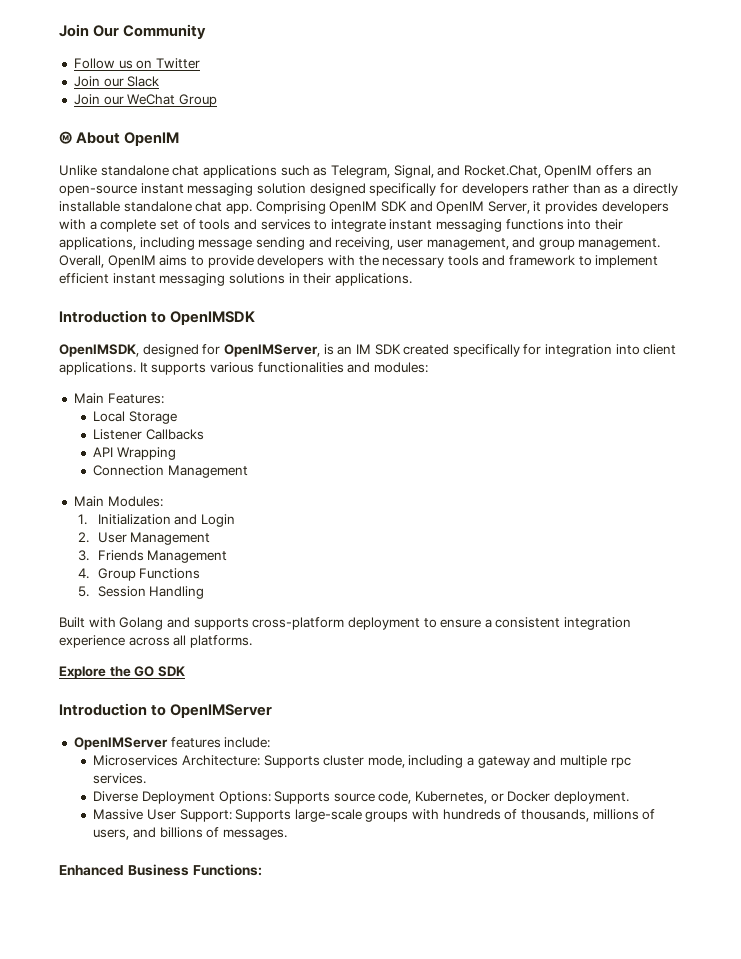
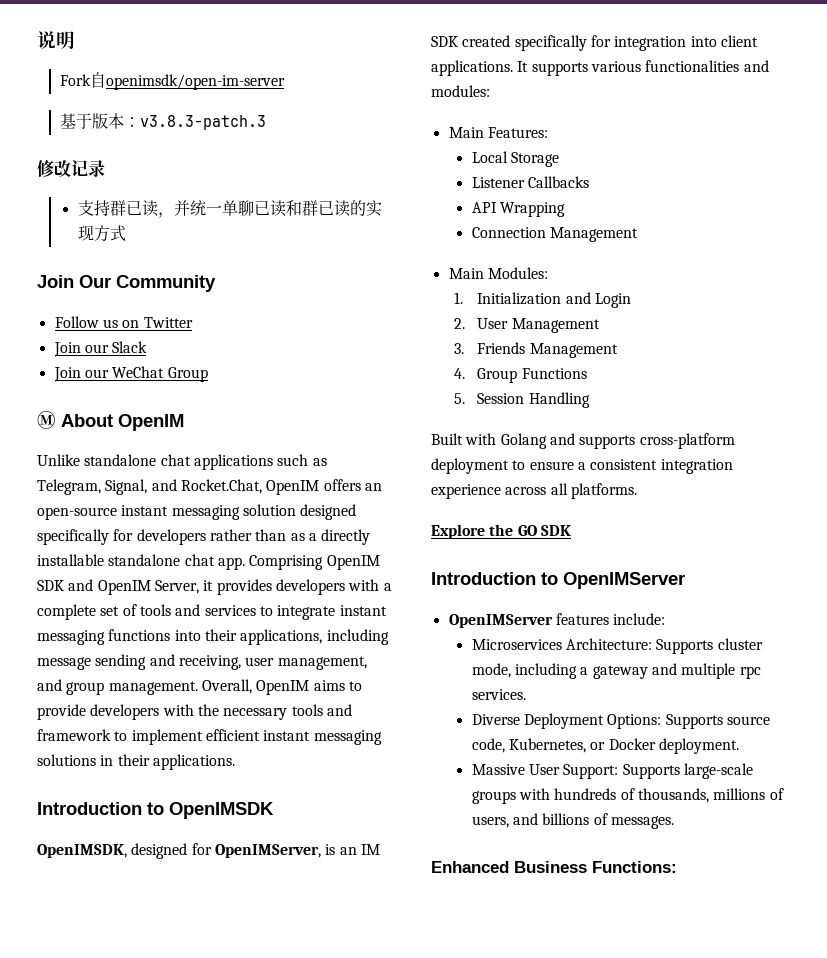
(59, 30) none -> [37,31,75,49] [60,72,286,90] [60,113,267,130] [37,160,105,178] [77,200,382,218] [77,225,126,242] 说明 // Fork自openimsdk/open-im-server // 基于版本：v3.8.3-patch.3 // 修改记录 // 支持群已读，并统一单聊已读和群已读的实现方式 //

